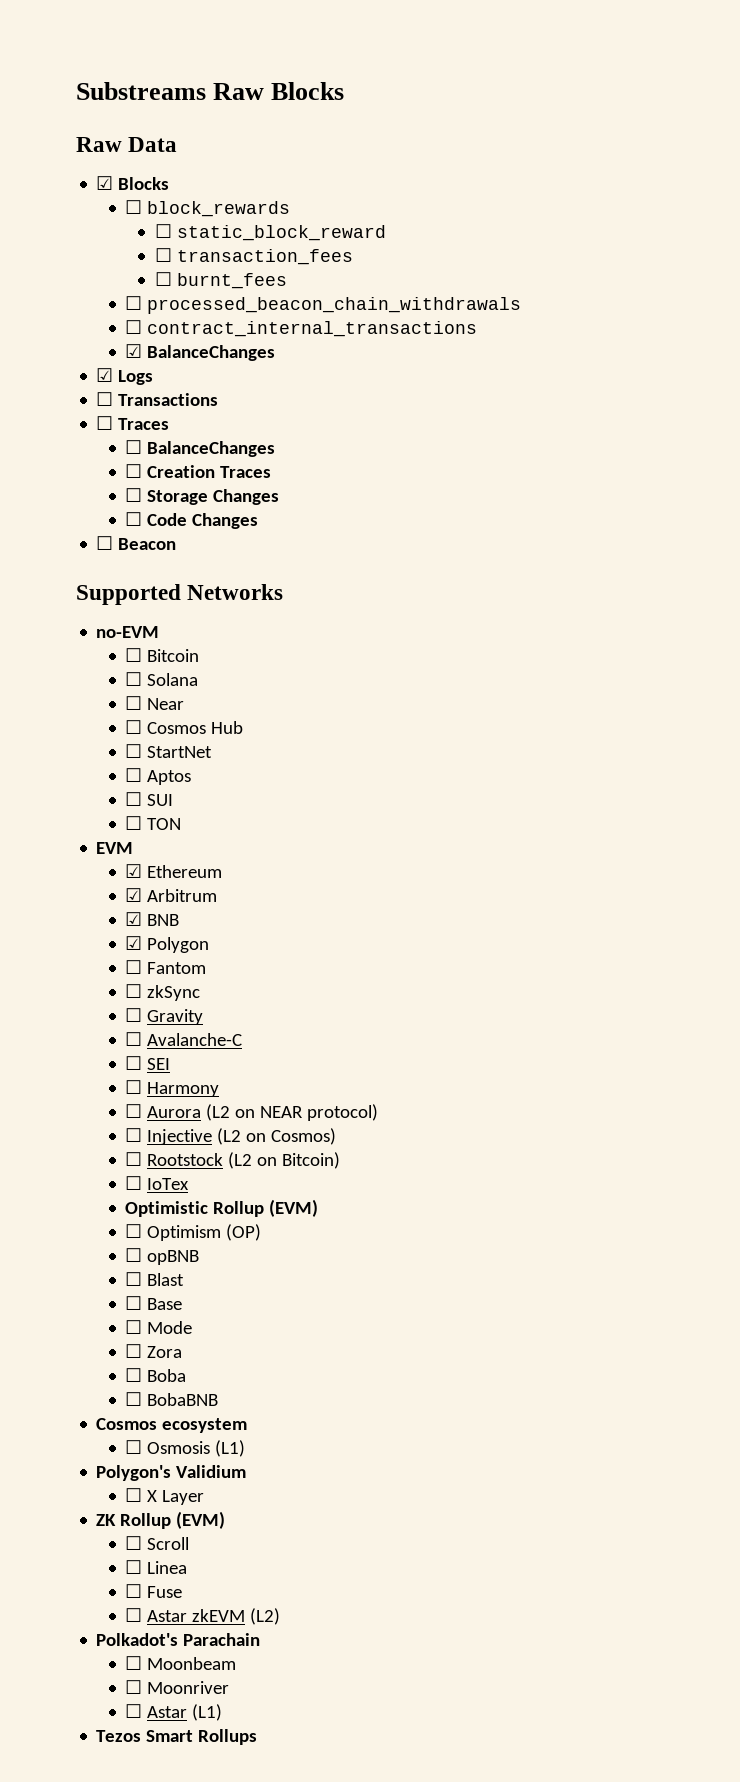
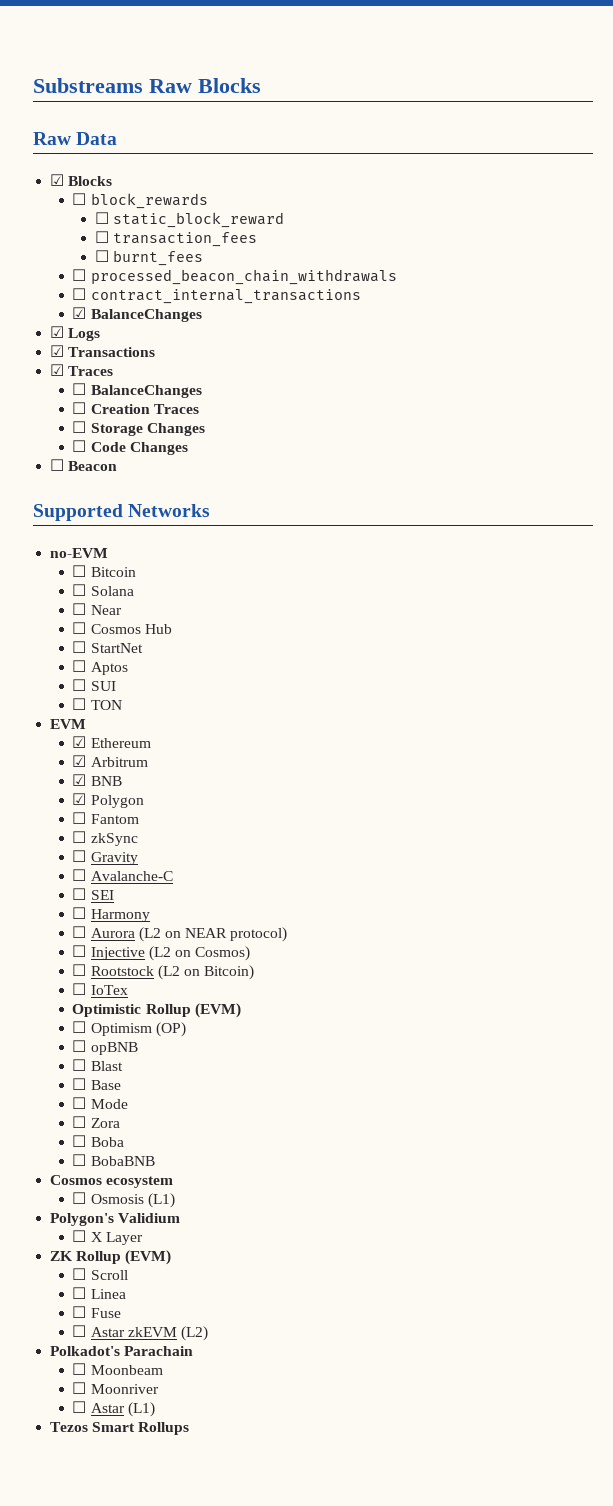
[96,392,114,406] ☐ -> [50,345,65,357] ☑
[96,416,114,430] ☐ -> [50,364,65,376] ☑

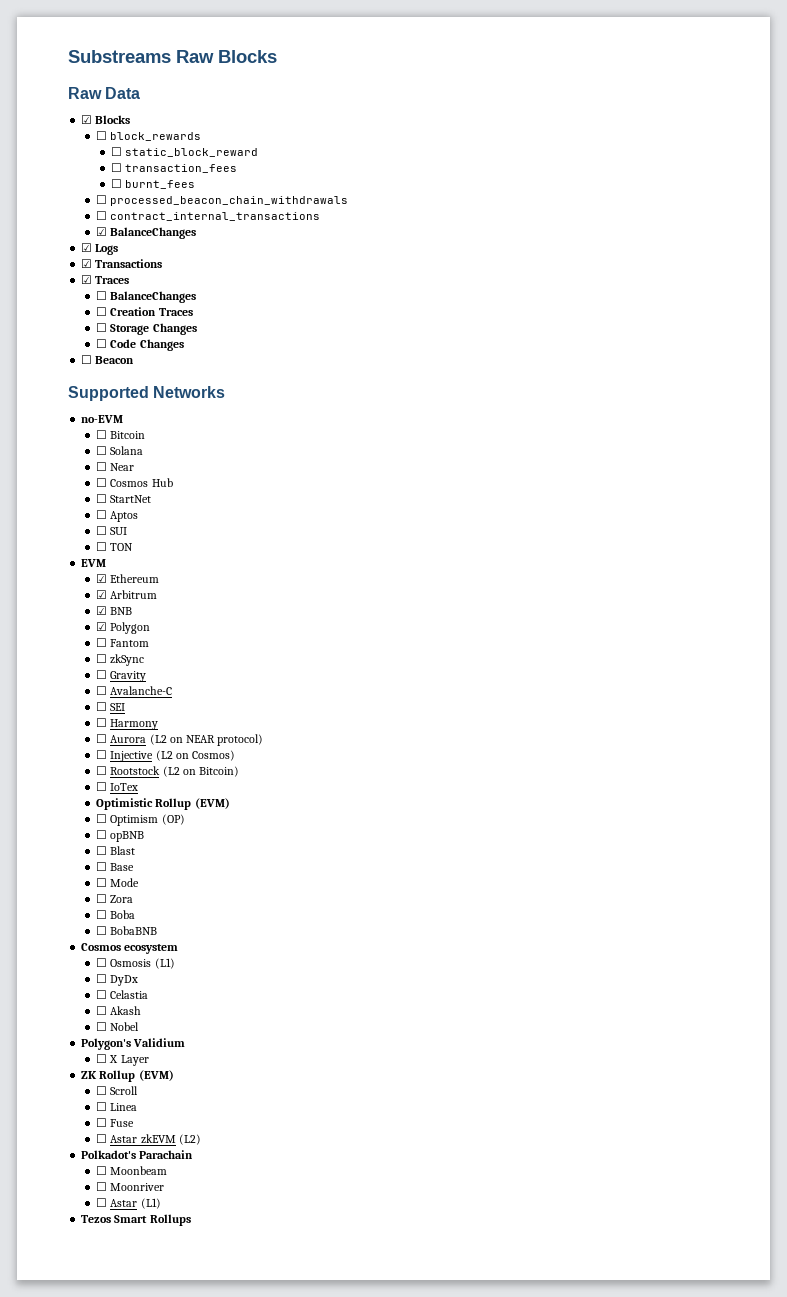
(175, 1200) none -> [96,974,139,986] [96,990,149,999] [96,1006,142,1015] [96,1022,140,1031] // ☐ DyDx // ☐ Celastia // ☐ Akash // ☐ Nobel

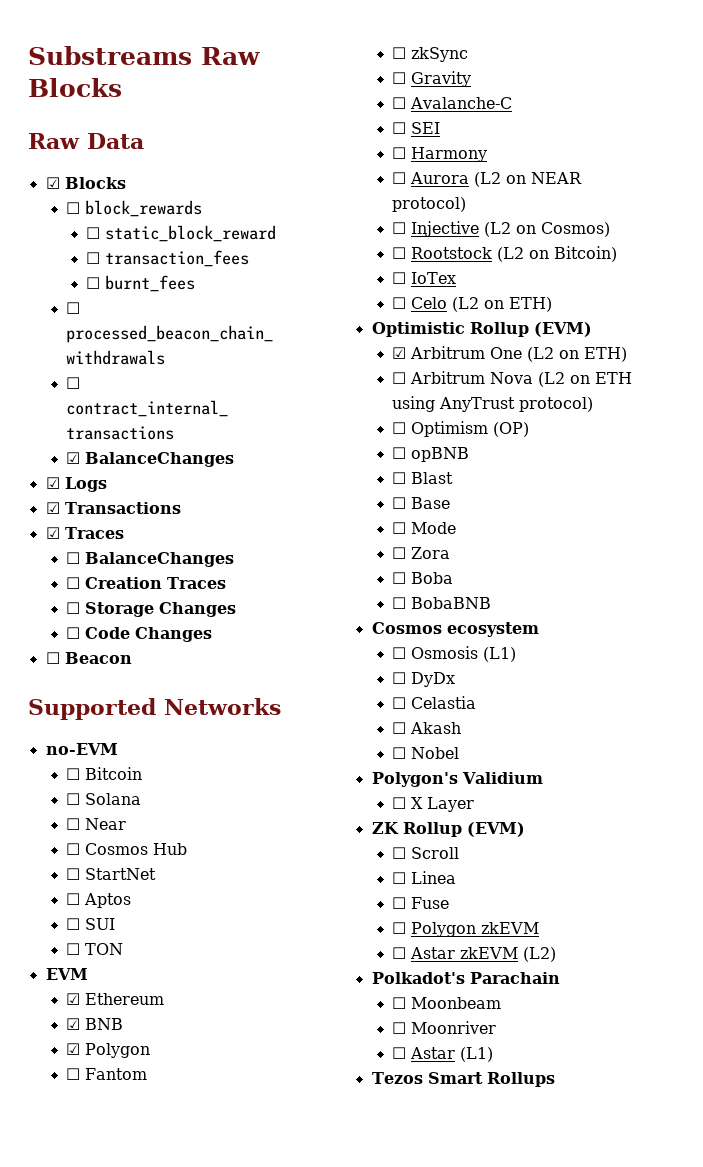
[96,590,158,599] // ☑ Arbitrum -> (164, 999) none
[96,798,230,810] Optimistic Rollup (EVM) -> [391,297,552,312] [371,322,592,337] [391,346,627,362] [391,371,632,387] [391,396,593,412] ☐ Celo (L2 on ETH) // Optimistic Rollup (EVM) // ☑ Arbitrum One (L2 on ETH) // ☐ Arbitrum Nova (L2 on ETH using AnyTrust protocol)
(135, 1123) none -> [391,922,539,937] // ☐ Polygon zkEVM

